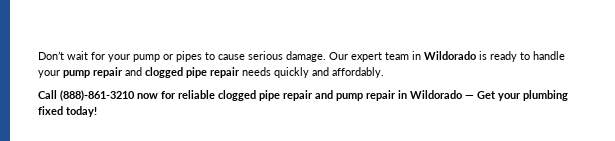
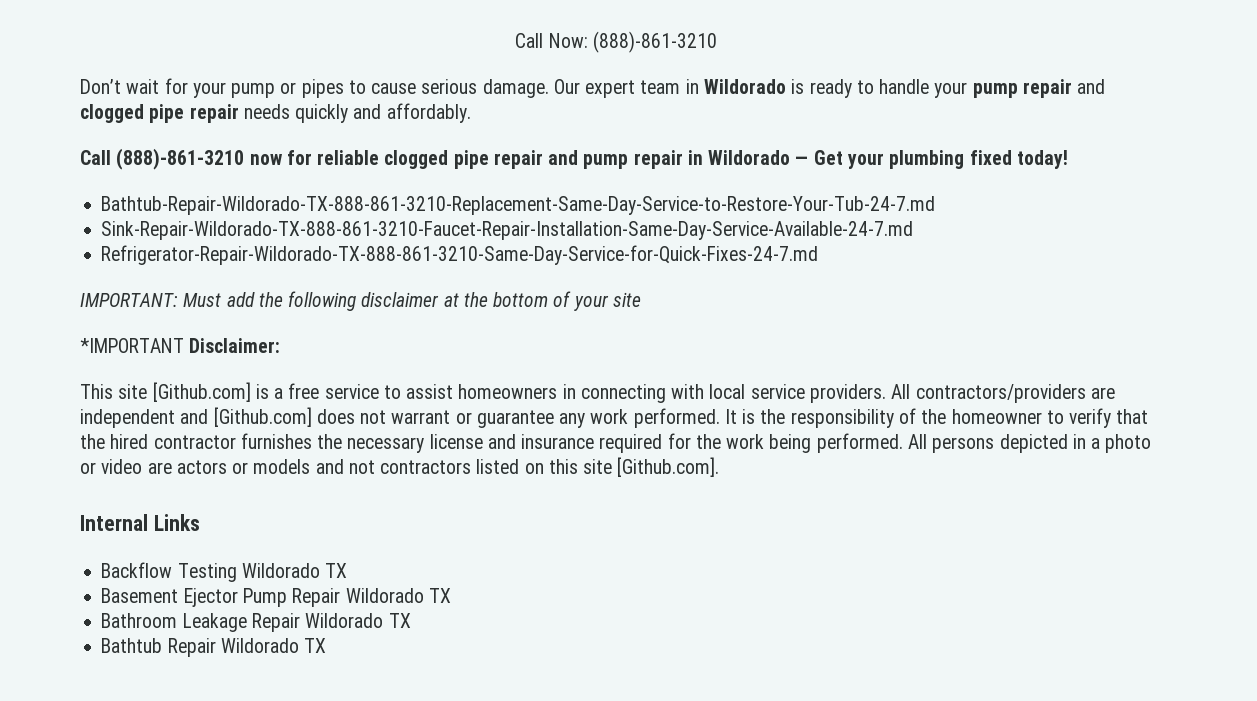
(38, 55) none -> [515,31,717,53] Call Now: (888)-861-3210 //
(97, 111) none -> [101,196,936,215] [101,221,914,240] [101,245,819,265] [80,291,641,311] [80,338,281,353] [80,382,1115,403] [80,407,1149,428] [80,433,1152,453] [80,457,720,477] [80,514,200,531] [101,562,348,582] [101,588,451,607] [101,613,411,632] [101,638,327,657] // Bathtub-Repair-Wildorado-TX-888-861-3210-Replacement-Same-Day-Service-to-Restore-Your-Tub-24-7.md // Sink-Repair-Wildorado-TX-888-861-3210-Faucet-Repair-Installation-Same-Day-Service-Available-24-7.md // Refrigerator-Repair-Wildorado-TX-888-861-3210-Same-Day-Service-for-Quick-Fixes-24-7.md // IMPORTANT: Must add the following disclaimer at the bottom of your site // *IMPORTANT Disclaimer: // This site [Github.com] is a free service to assist homeowners in connecting with local service providers. All contractors/providers are independent and [Github.com] does not warrant or guarantee any work performed. It is the responsibility of the homeowner to verify that the hired contractor furnishes the necessary license and insurance required for the work being performed. All persons depicted in a photo or video are actors or models and not contractors listed on this site [Github.com]. // Internal Links // Backflow Testing Wildorado TX // Basement Ejector Pump Repair Wildorado TX // Bathroom Leakage Repair Wildorado TX // Bathtub Repair Wildorado TX

